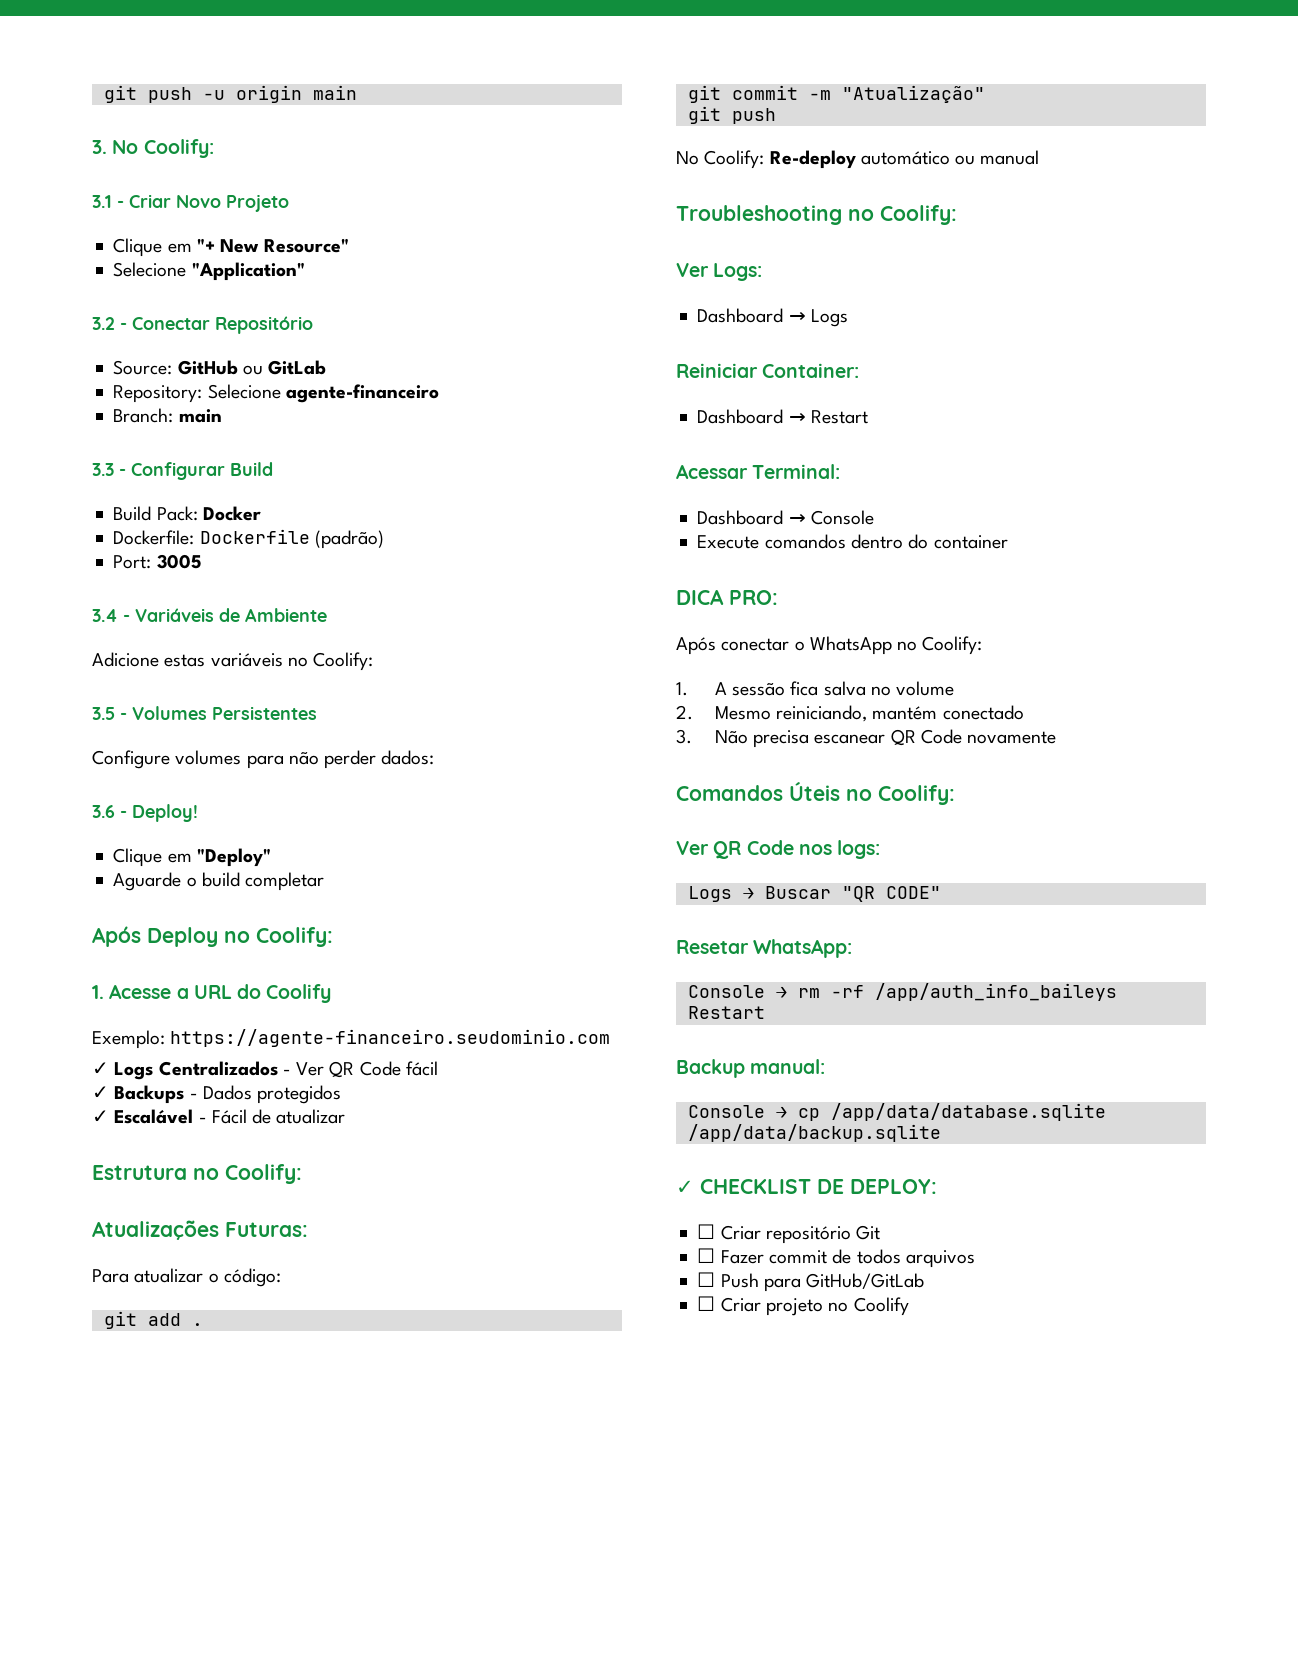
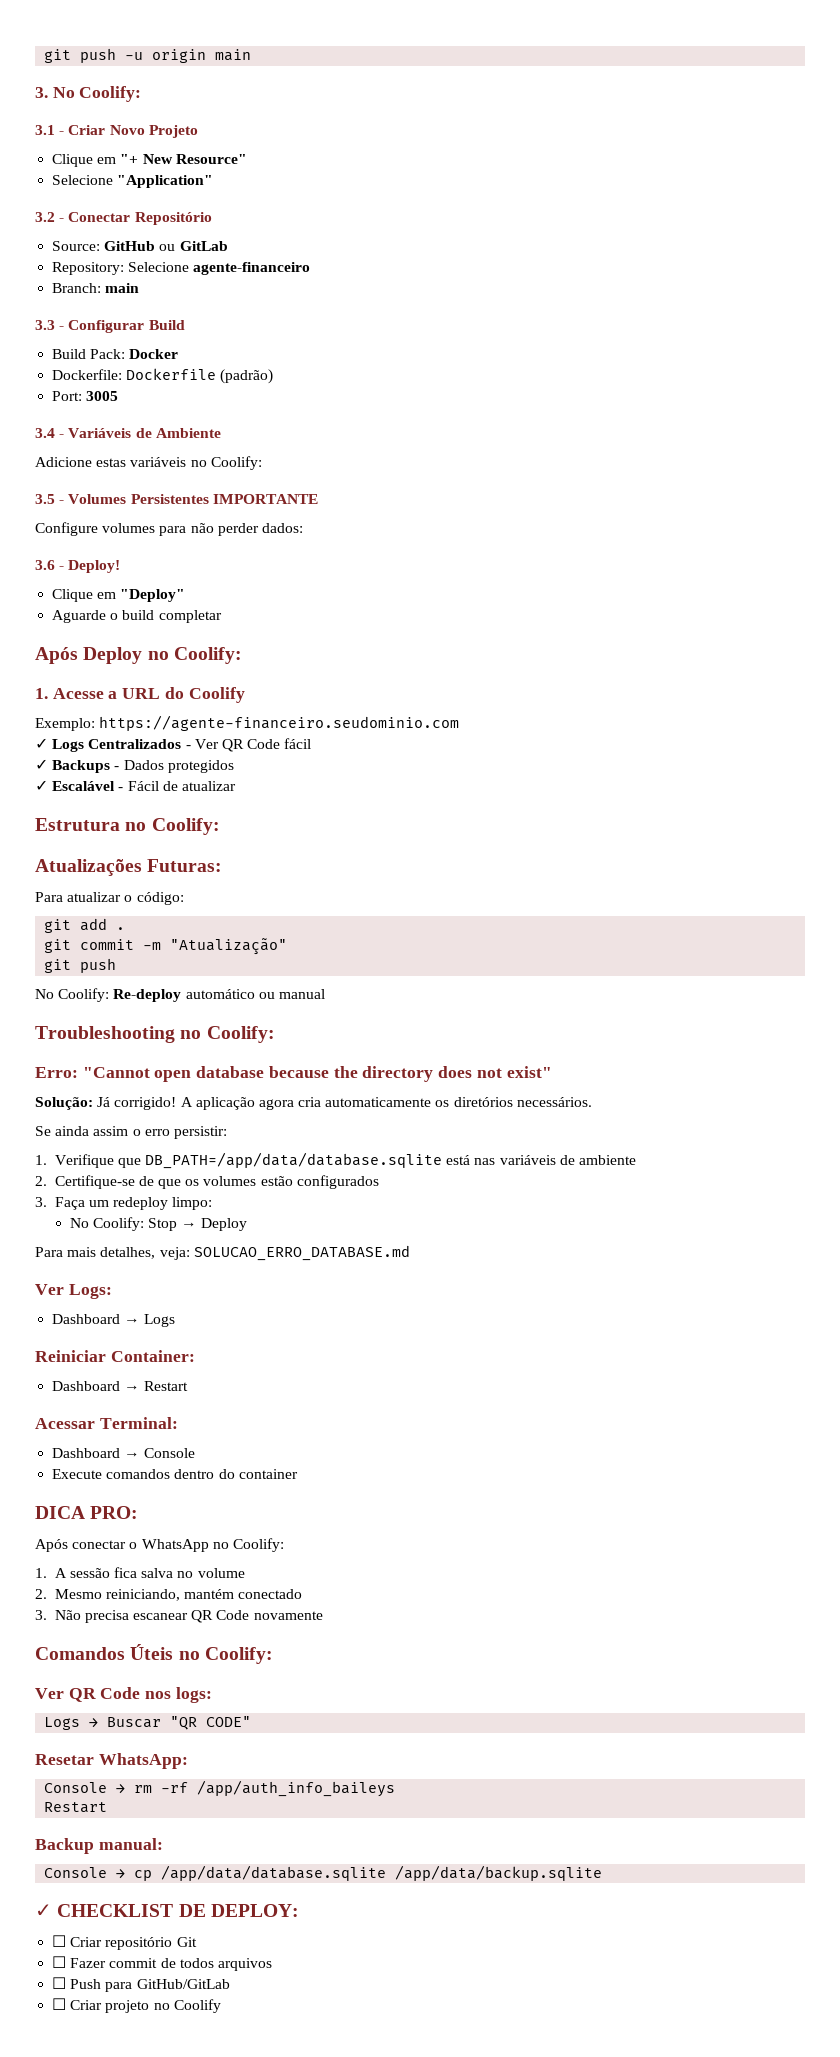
(317, 713) none -> [212,494,318,504] IMPORTANTE
(957, 215) none -> [35,1066,552,1082] [35,1097,592,1110] [35,1126,227,1139] [35,1152,637,1169] [35,1175,379,1189] [35,1197,213,1210] [69,1217,248,1231] [35,1245,410,1261] // Erro: "Cannot open database because the directory does not exist" // Solução: Já corrigido! A aplicação agora cria automaticamente os diretórios necessários. // Se ainda assim o erro persistir: // 1. Verifique que DB_PATH=/app/data/database.sqlite está nas variáveis de ambiente // 2. Certifique-se de que os volumes estão configurados // 3. Faça um redeploy limpo: // No Coolify: Stop → Deploy // Para mais detalhes, veja: SOLUCAO_ERRO_DATABASE.md

